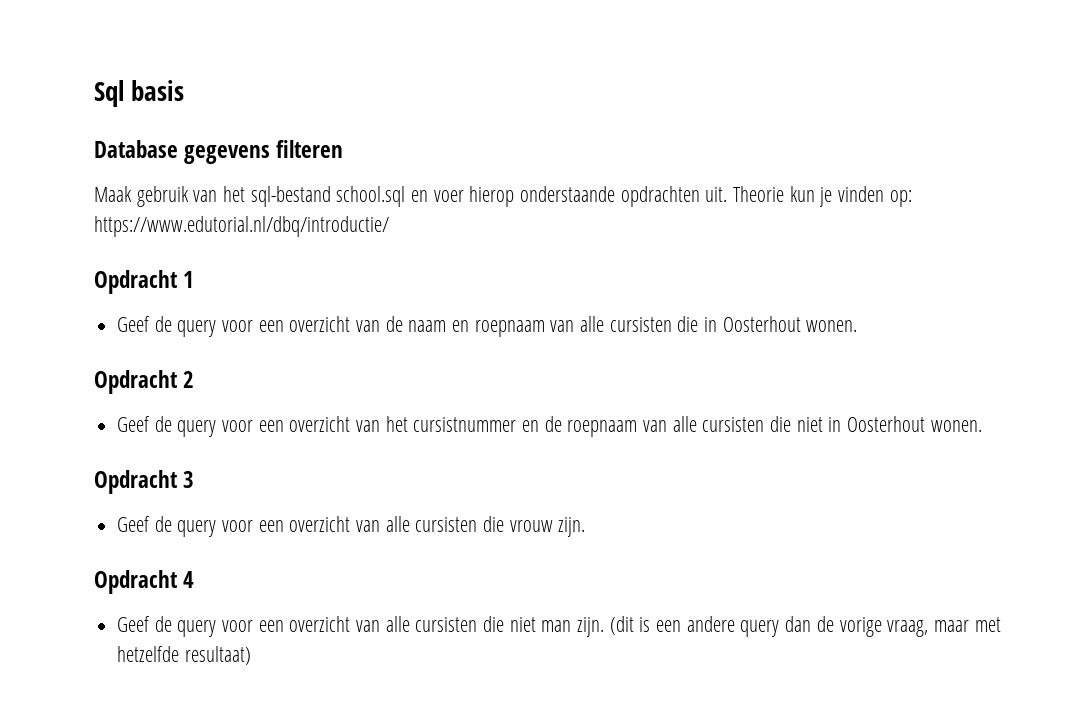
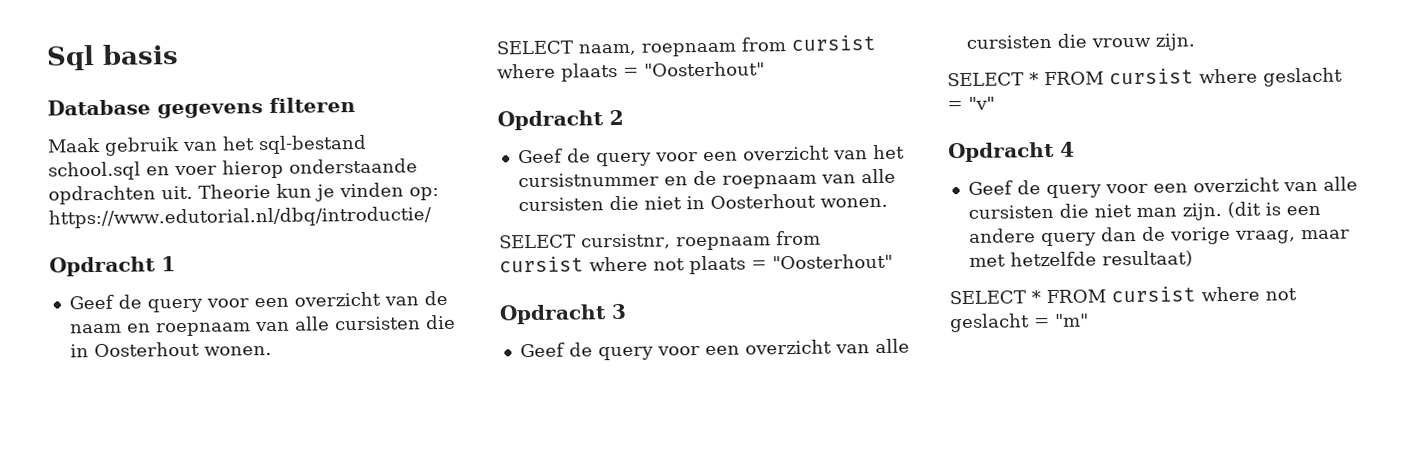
(858, 326) none -> [496,35,876,57] [497,61,765,82] // SELECT naam, roepnaam from cursist where plaats = "Oosterhout"
(982, 426) none -> [499,230,821,251] [499,253,893,275] // SELECT cursistnr, roepnaam from cursist where not plaats = "Oosterhout"
(586, 527) none -> [947,67,1343,87] [947,96,995,111] // SELECT * FROM cursist where geslacht = "v"
(251, 655) none -> [949,286,1297,305] [950,313,1089,333] // SELECT * FROM cursist where not geslacht = "m"

